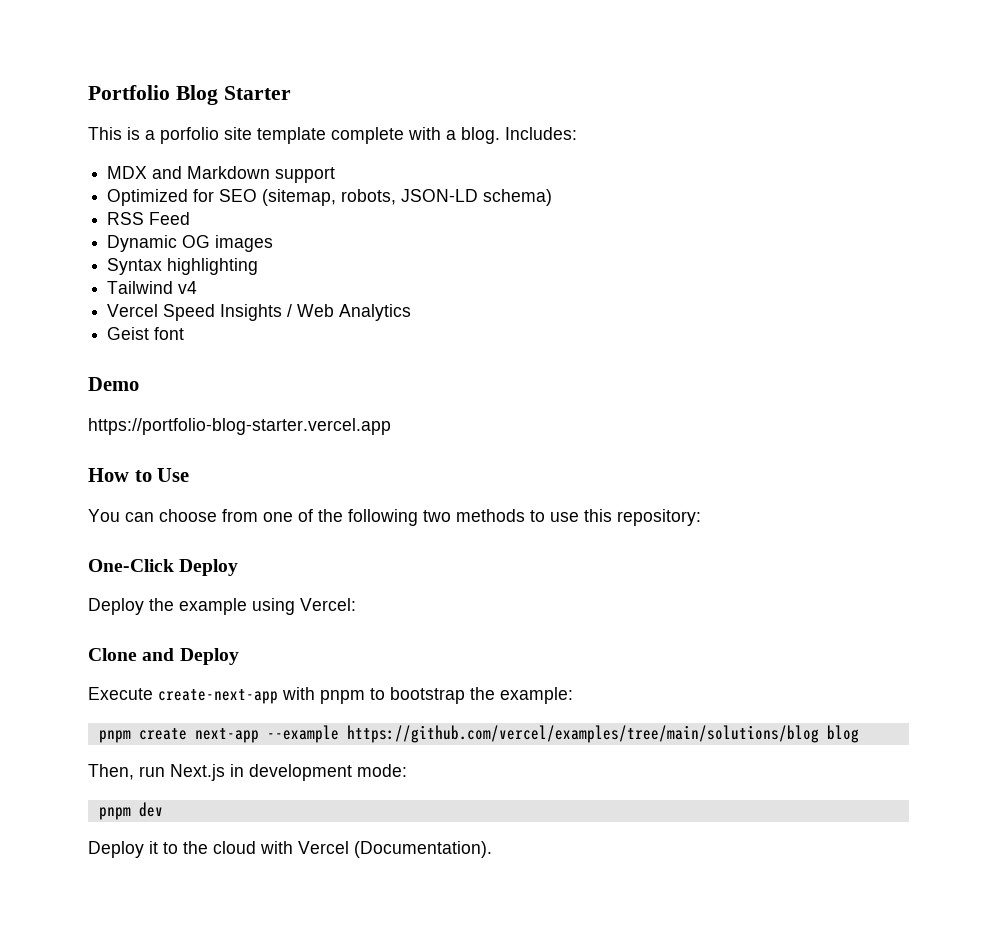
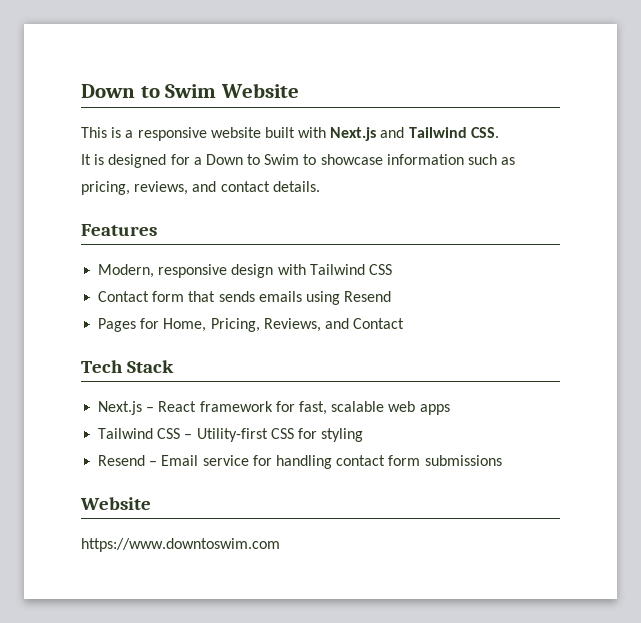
[88,85,291,105] Portfolio Blog Starter -> [81,83,300,98] Down to Swim Website
[160,127,577,144] [107,166,336,183] [107,189,553,206] [107,212,191,225] [107,235,274,252] [107,258,259,275] [107,281,198,294] [107,304,412,321] [107,327,185,340] [88,377,139,391] [88,418,391,435] [88,468,190,482] [88,509,701,526] [88,559,239,576] [88,598,356,615] [88,648,239,665] [88,687,573,704] [98,725,859,743] [88,764,407,781] [98,802,163,820] [88,841,492,858] porfolio site template complete with a blog. Includes: // MDX and Markdown support // Optimized for SEO (sitemap, robots, JSON-LD schema) // RSS Feed // Dynamic OG images // Syntax highlighting // Tailwind v4 // Vercel Speed Insights / Web Analytics // Geist font // Demo // https://portfolio-blog-starter.vercel.app // How to Use // You can choose from one of the following two methods to use this repository: // One-Click Deploy // Deploy the example using Vercel: // Clone and Deploy // Execute create-next-app with pnpm to bootstrap the example: // pnpm create next-app --example https://github.com/vercel/examples/tree/main/solutions/blog blog // Then, run Next.js in development mode: // pnpm dev // Deploy it to the cloud with Vercel (Documentation). -> [137,127,499,141] [81,154,516,168] [81,181,320,195] [81,224,157,236] [98,264,392,278] [98,291,392,305] [98,318,405,332] [81,360,174,373] [98,401,450,415] [98,428,364,442] [98,455,502,469] [80,497,151,510] [81,538,280,552] responsive website built with Next.js and Tailwind CSS. // It is designed for a Down to Swim to showcase information such as pricing, reviews, and contact details. // Features // Modern, responsive design with Tailwind CSS // Contact form that sends emails using Resend // Pages for Home, Pricing, Reviews, and Contact // Tech Stack // Next.js – React framework for fast, scalable web apps // Tailwind CSS – Utility-first CSS for styling // Resend – Email service for handling contact form submissions // Website // https://www.downtoswim.com

